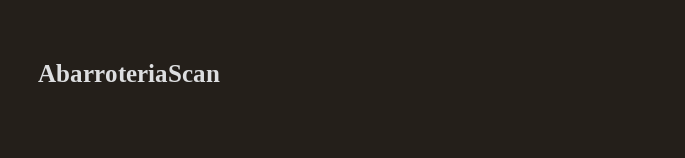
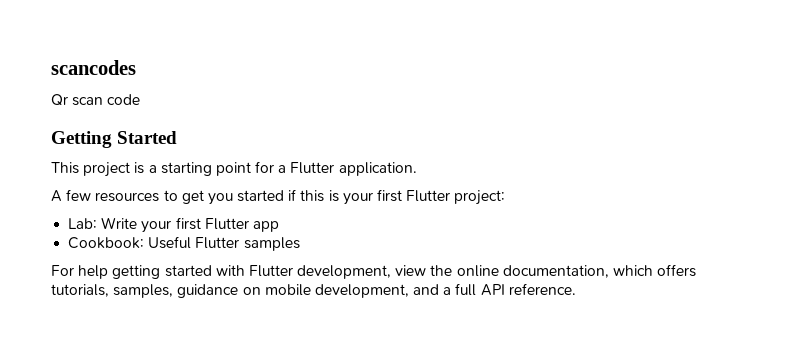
[38,64,220,82] AbarroteriaScan -> [51,60,136,75] [51,94,141,106] [51,131,178,148] [51,161,417,177] [51,189,506,205] [68,217,279,233] [68,236,300,251] [51,264,697,279] [51,283,576,298] scancodes // Qr scan code // Getting Started // This project is a starting point for a Flutter application. // A few resources to get you started if this is your first Flutter project: // Lab: Write your first Flutter app // Cookbook: Useful Flutter samples // For help getting started with Flutter development, view the online documentation, which offers tutorials, samples, guidance on mobile development, and a full API reference.

